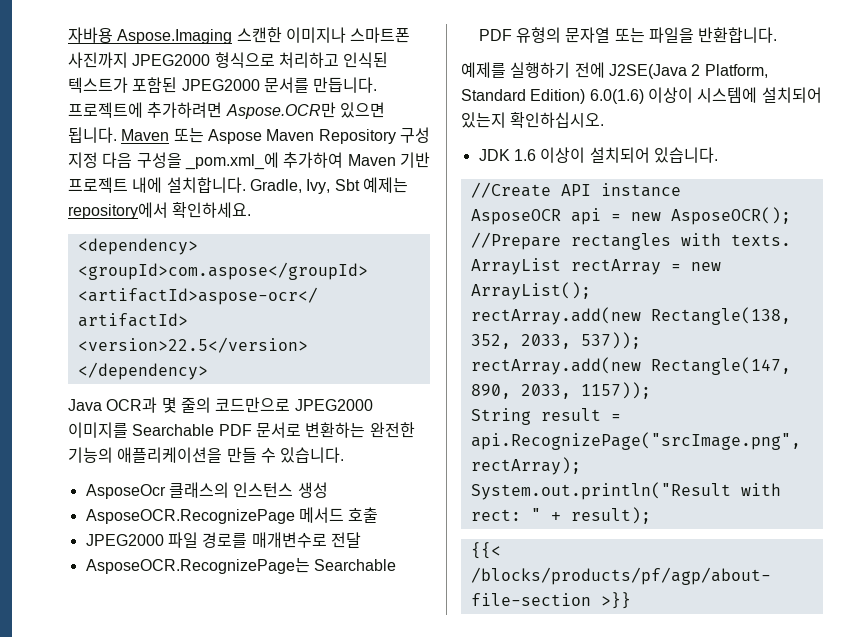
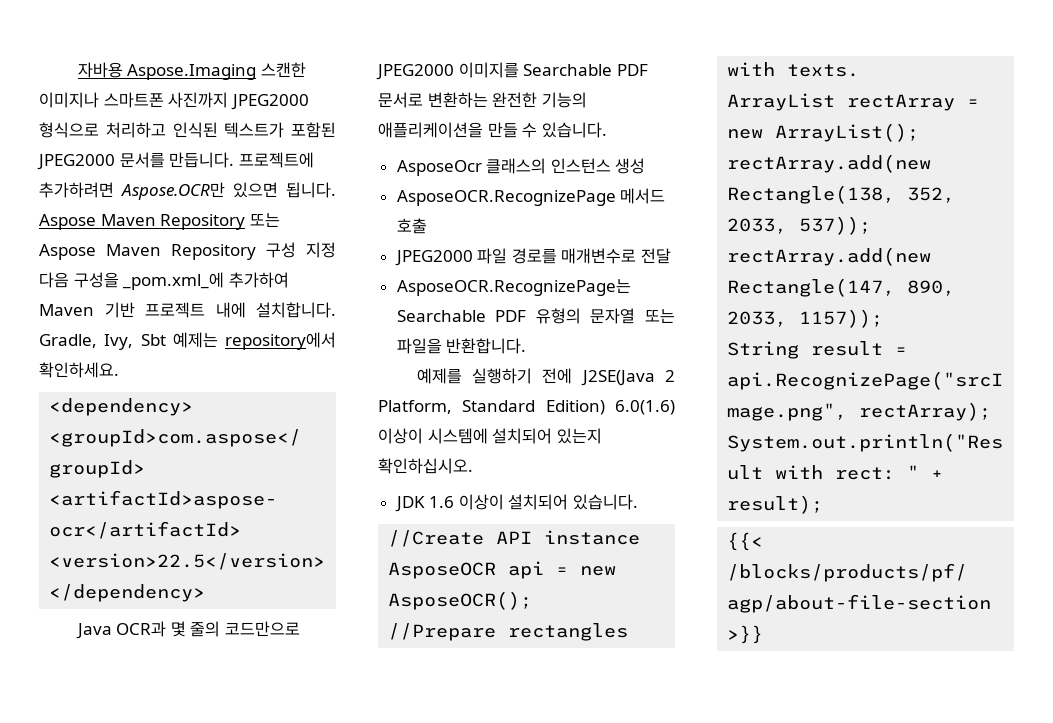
[121,129,170,141] Maven -> [39,214,246,230] Aspose Maven Repository

